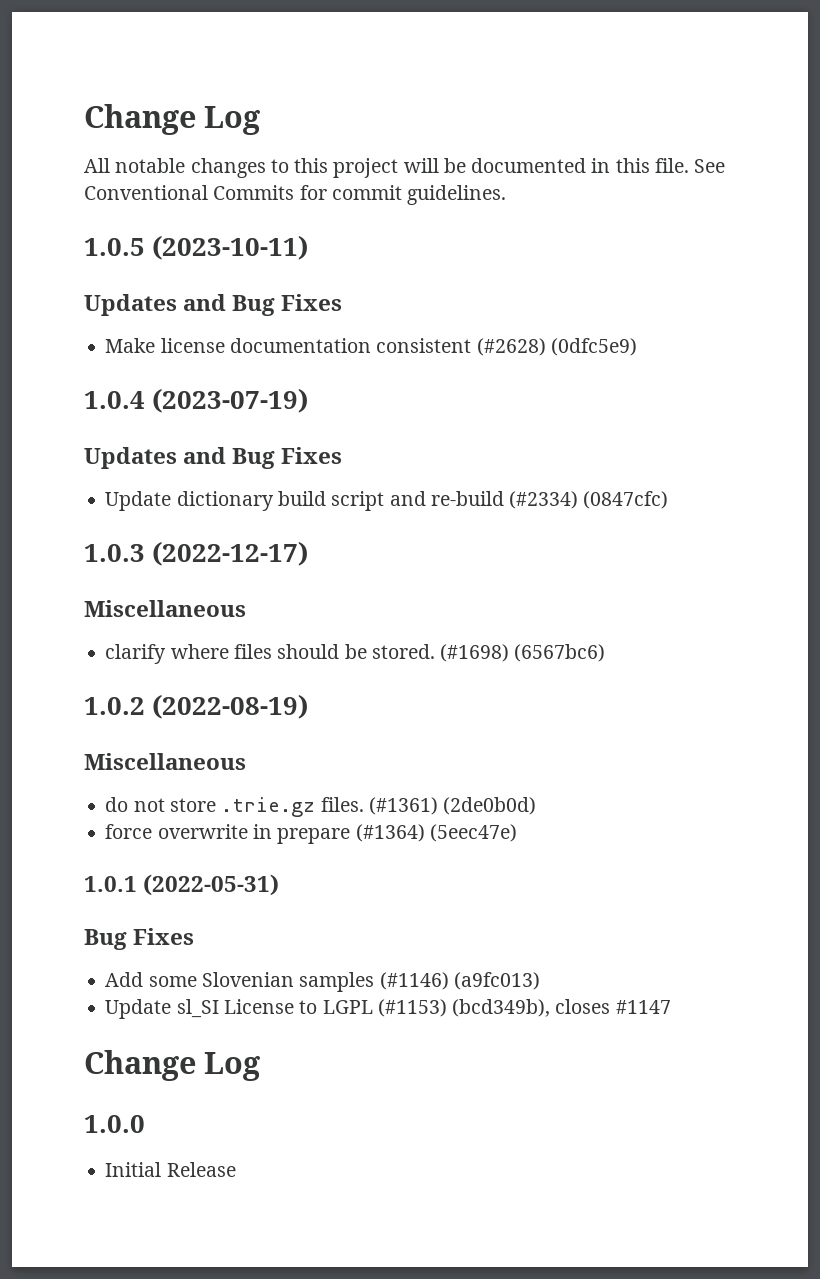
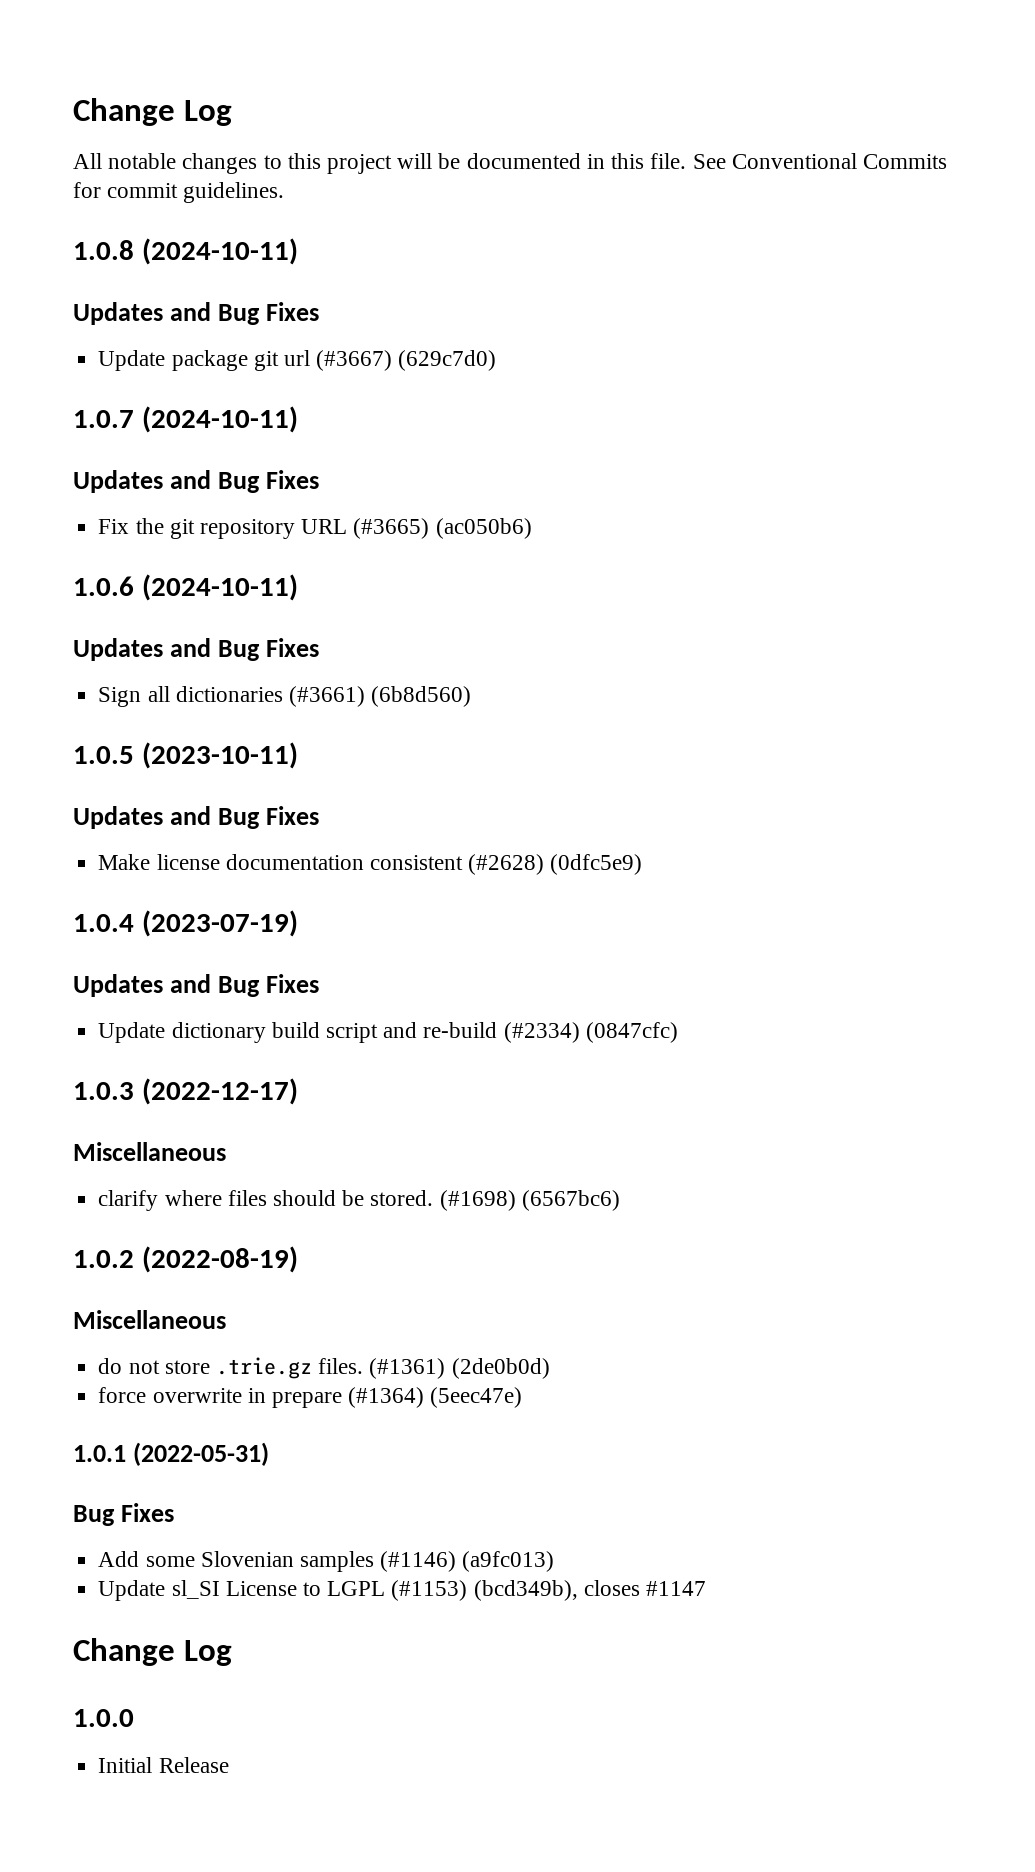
(507, 195) none -> [73,238,298,265] [73,302,320,325] [98,350,497,371] [73,406,298,433] [73,470,320,493] [98,518,532,539] [73,574,298,601] [73,638,320,661] [98,686,472,707] // 1.0.8 (2024-10-11) // Updates and Bug Fixes // Update package git url (#3667) (629c7d0) // 1.0.7 (2024-10-11) // Updates and Bug Fixes // Fix the git repository URL (#3665) (ac050b6) // 1.0.6 (2024-10-11) // Updates and Bug Fixes // Sign all dictionaries (#3661) (6b8d560)

